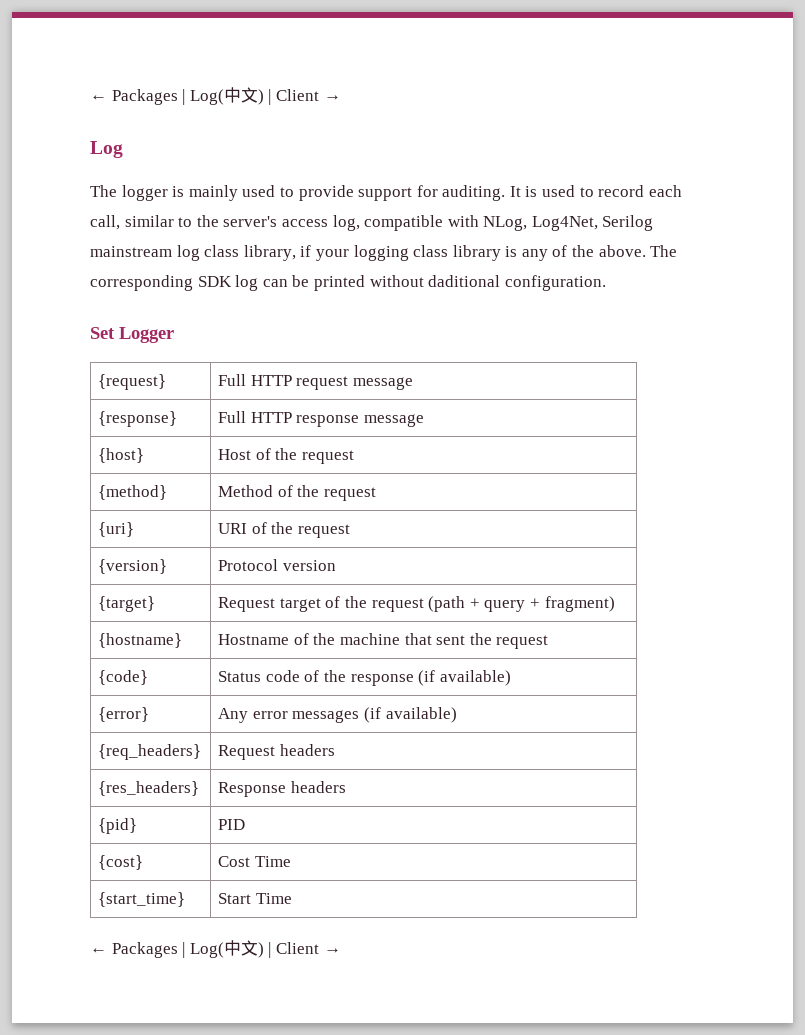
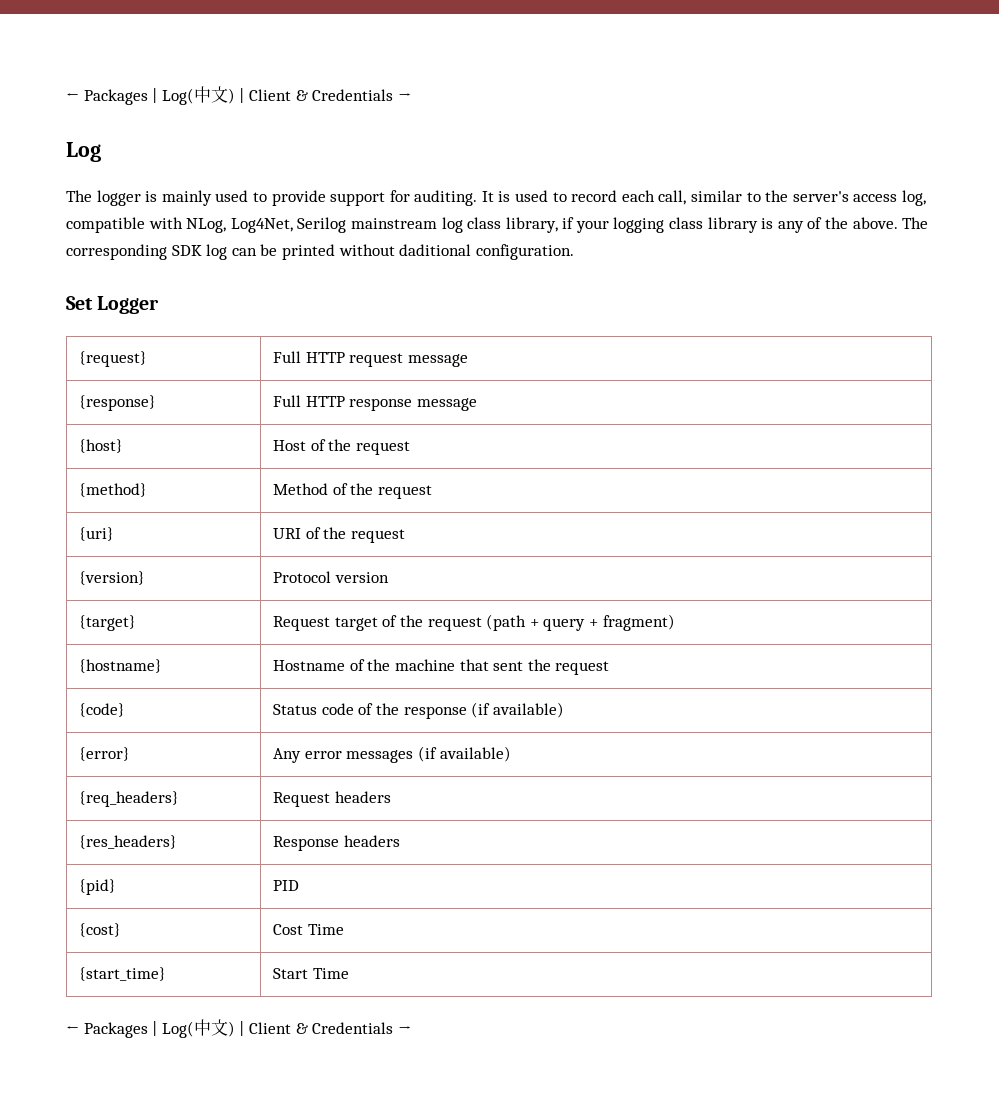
[90,87,319,105] ← Packages | Log(中文) | Client -> [66,86,394,105] ← Packages | Log(中文) | Client & Credentials
(319, 948) none -> [295,1022,394,1034] & Credentials

